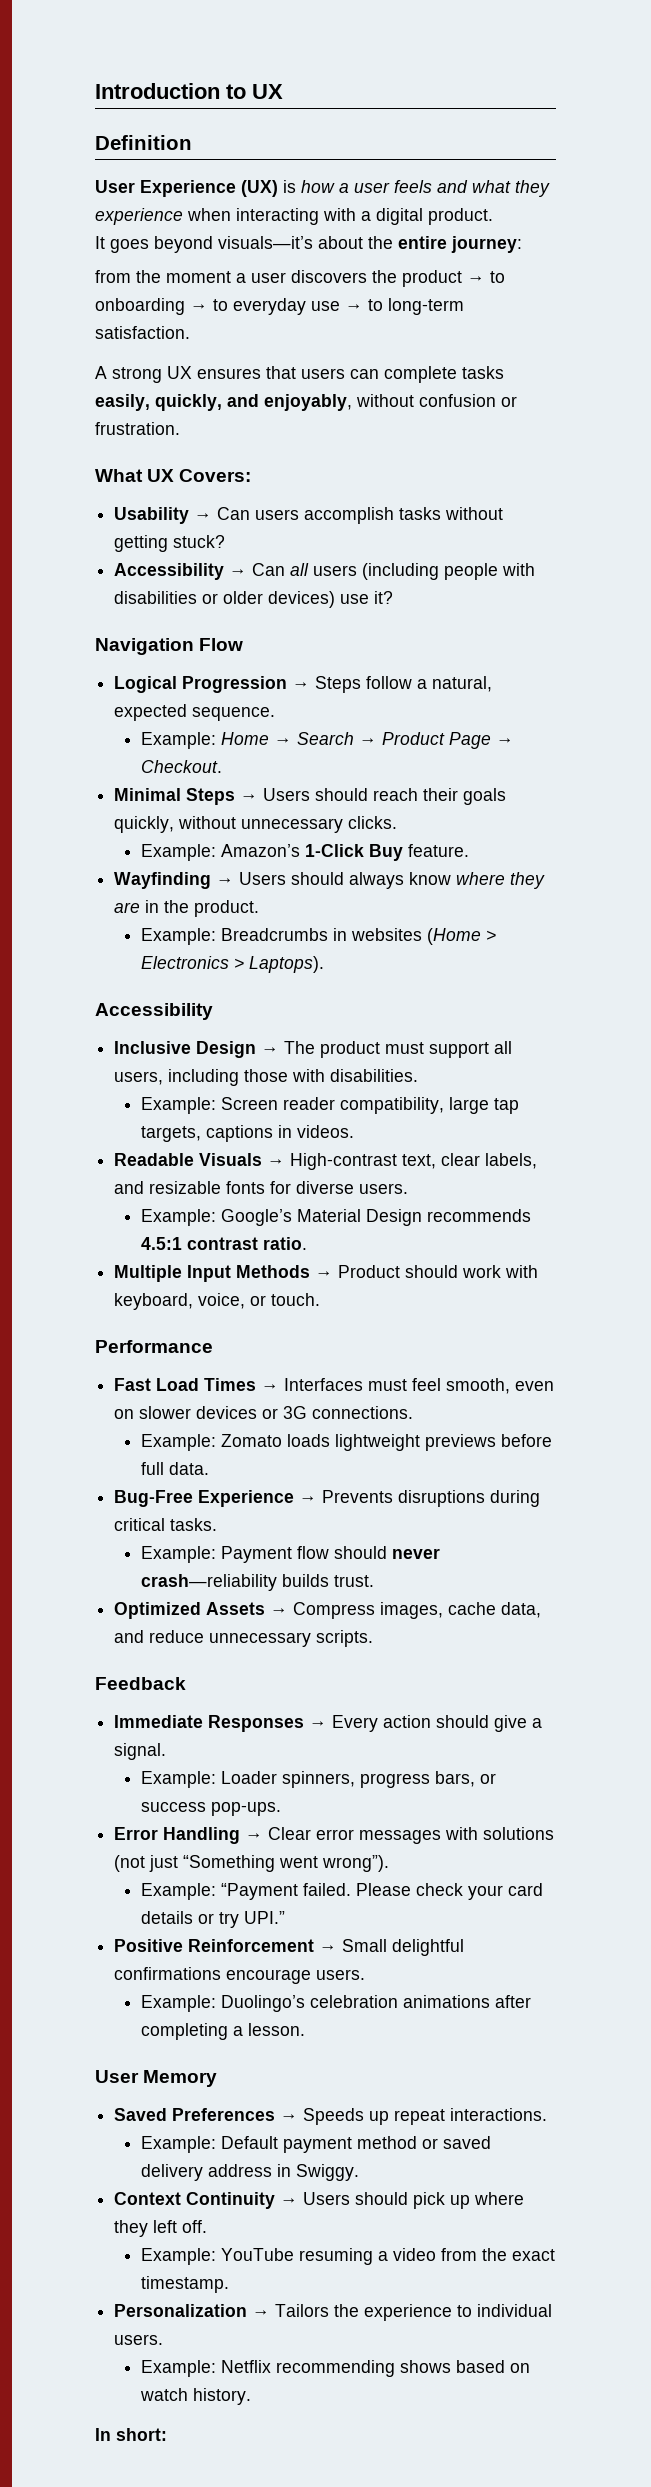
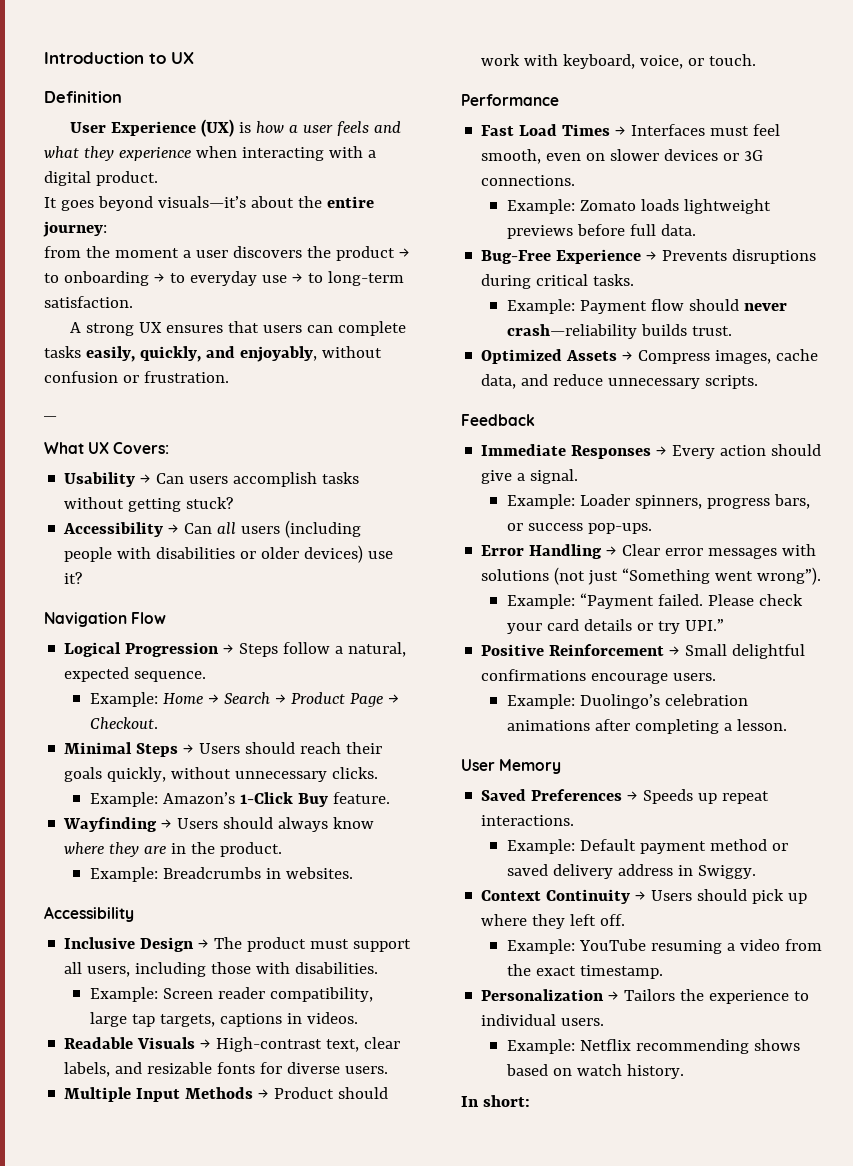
(180, 428) none -> [44,414,57,417] // _
[350,928,496,945] [140,956,324,973] websites (Home > Electronics > Laptops). -> [285,867,353,879] websites.
[140,1209,531,1226] [140,1237,307,1250] // Example: Google’s Material Design recommends 4.5:1 contrast ratio. -> (389, 1070) none

